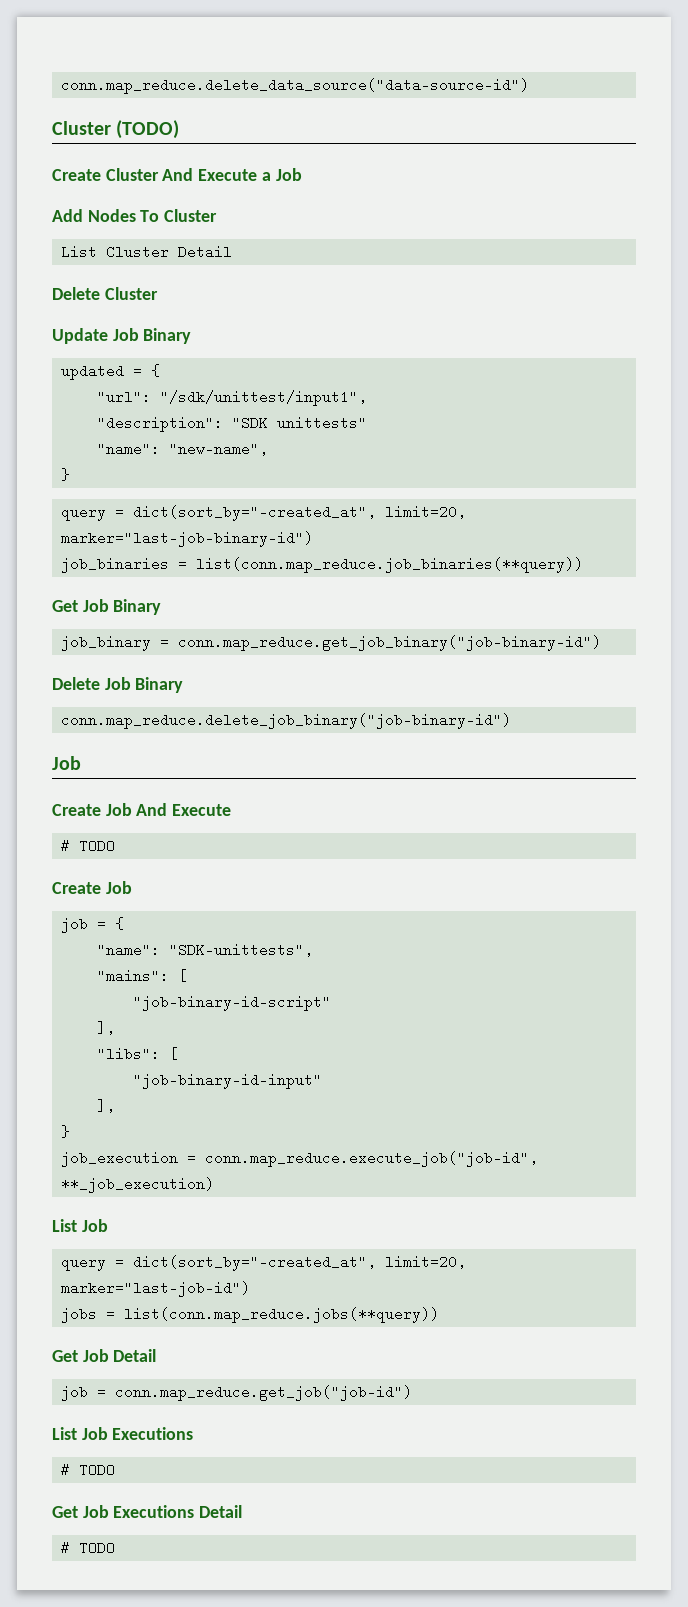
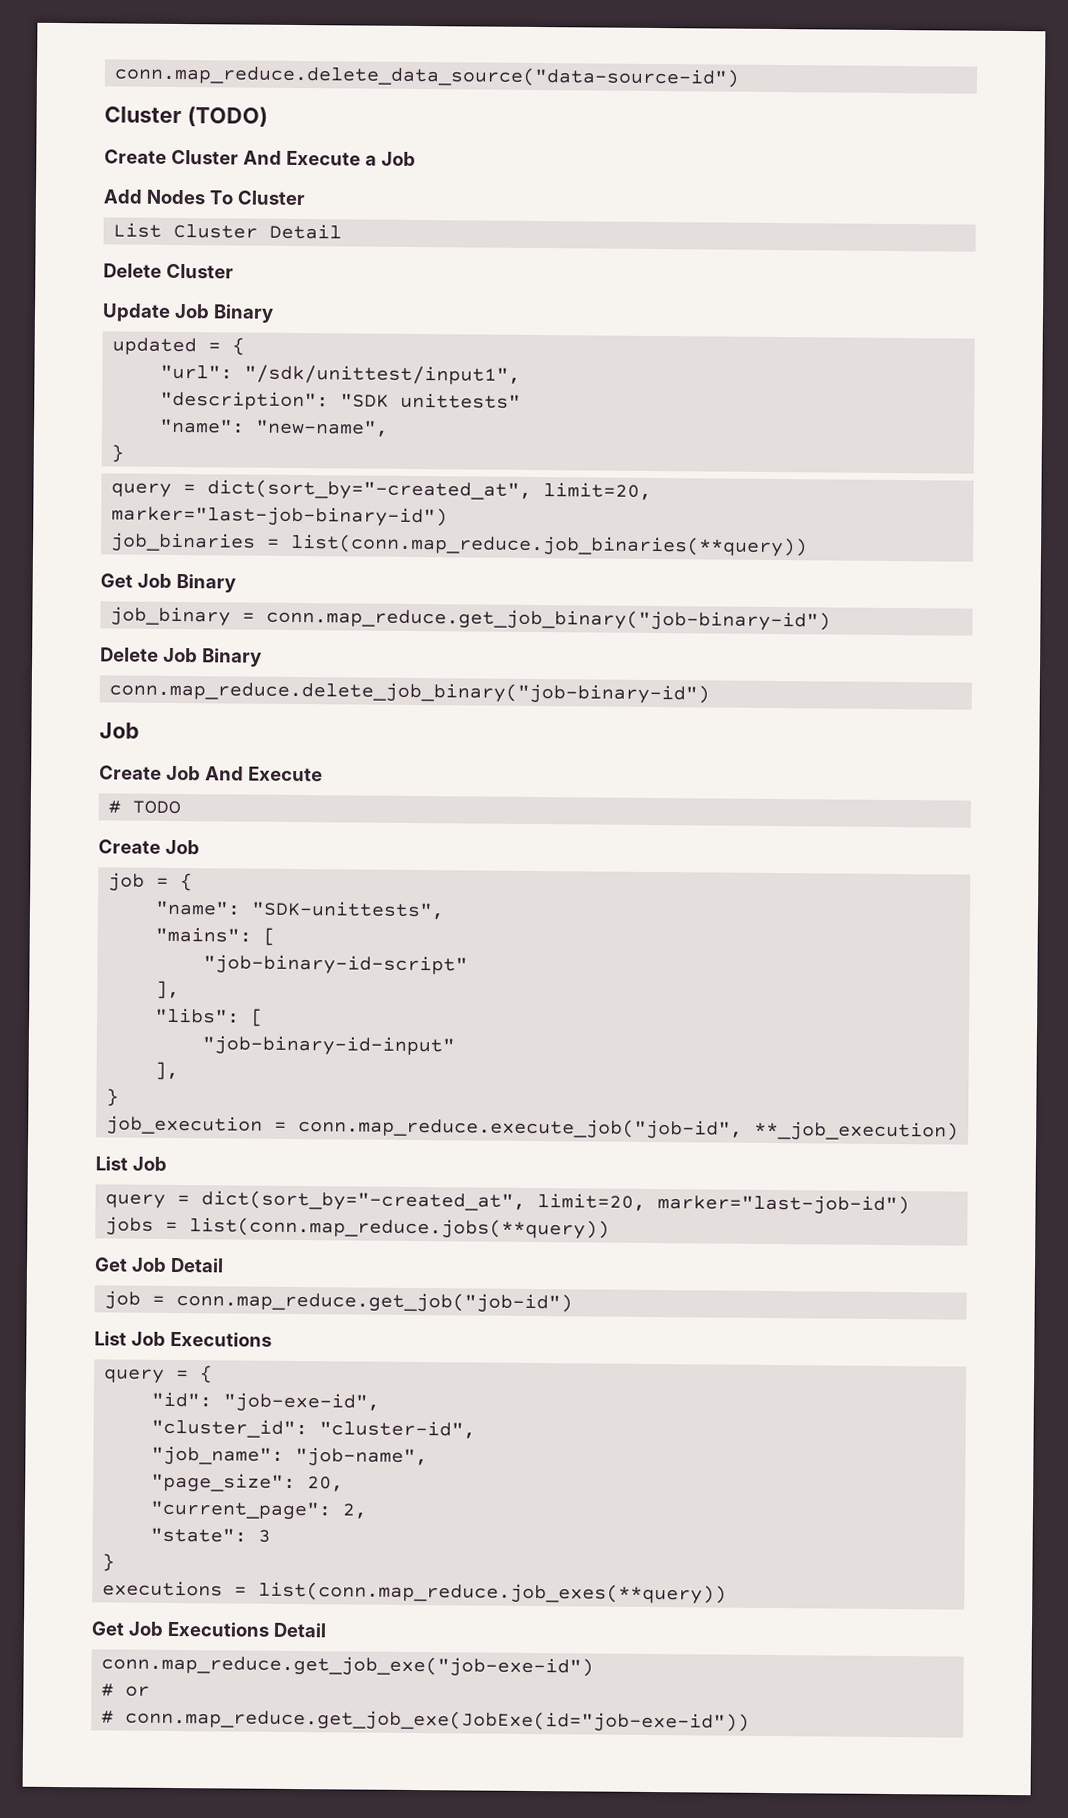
[61,1463,116,1477] # TODO -> [103,1365,213,1384] [150,1391,380,1413] [150,1418,476,1439] [150,1445,428,1468] [150,1472,344,1494] [149,1500,368,1521] [149,1527,271,1543] [101,1553,115,1572] [101,1580,727,1605] query = { // "id": "job-exe-id", // "cluster_id": "cluster-id", // "job_name": "job-name", // "page_size": 20, // "current_page": 2, // "state": 3 // } // executions = list(conn.map_reduce.job_exes(**query))
[61,1541,116,1555] // # TODO -> [100,1654,594,1678] [100,1683,150,1697] [100,1708,750,1733] // conn.map_reduce.get_job_exe("job-exe-id") // # or // # conn.map_reduce.get_job_exe(JobExe(id="job-exe-id"))

